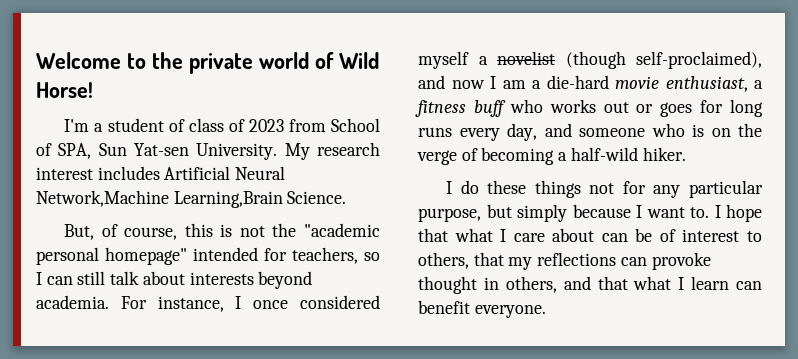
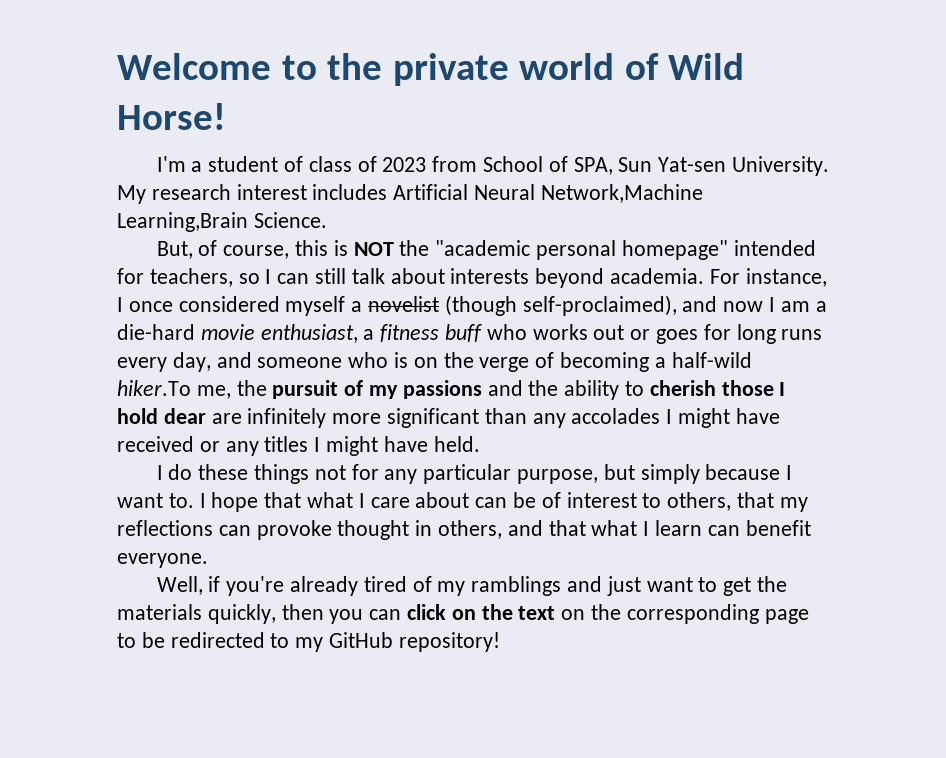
[239,226,265,237] not -> [353,242,394,256] NOT
[642,147,686,161] hiker. -> [117,380,786,400] [117,408,780,428] [117,436,480,456] hiker.To me, the pursuit of my passions and the ability to cherish those I hold dear are infinitely more significant than any accolades I might have received or any titles I might have held.
(546, 311) none -> [156,576,787,596] [117,604,809,624] [117,632,500,652] // Well, if you're already tired of my ramblings and just want to get the materials quickly, then you can click on the text on the corresponding page to be redirected to my GitHub repository!

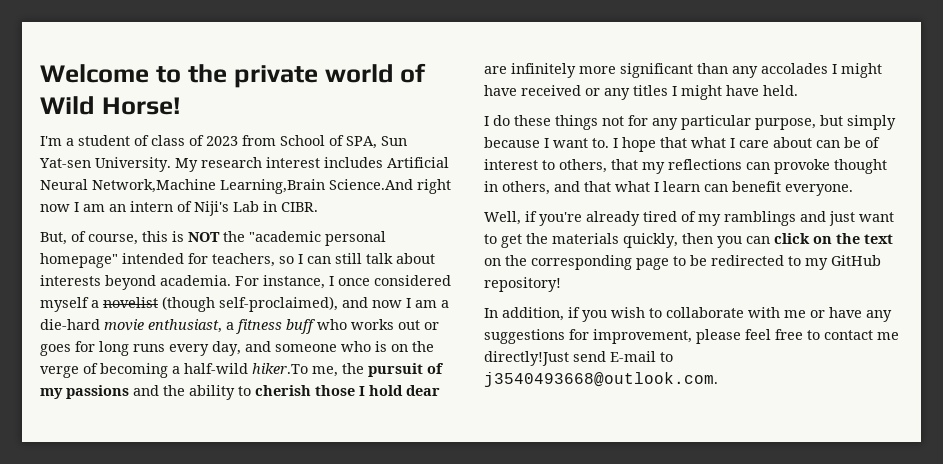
[253,212,327,228] Science. -> [329,179,451,194] [40,201,318,216] Science.And right now I am an intern of Niji's Lab in CIBR.
(500, 642) none -> [484,307,892,322] [484,329,899,344] [484,351,673,366] [484,372,718,387] // In addition, if you wish to collaborate with me or have any suggestions for improvement, please feel free to contact me directly!Just send E-mail to j3540493668@outlook.com.

